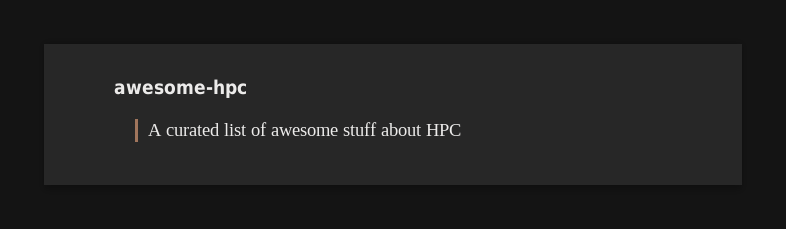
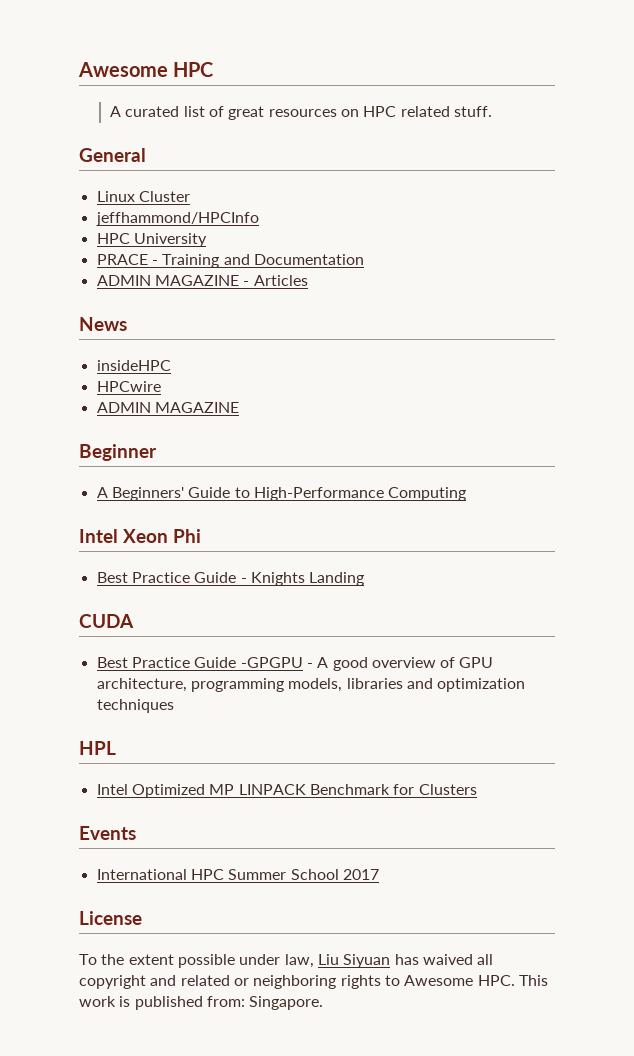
[114,79,247,98] awesome-hpc -> [78,62,214,77] Awesome HPC
[270,122,461,136] awesome stuff about HPC -> [228,106,493,120] [79,148,146,162] [96,191,190,202] [95,212,259,226] [96,233,207,247] [96,254,364,268] [96,275,308,286] [79,317,127,331] [96,360,171,371] [96,381,161,392] [96,402,239,413] [79,444,157,461] [96,487,467,501] [79,529,201,543] [96,572,365,586] [79,614,134,628] [96,657,494,671] [96,678,526,692] [96,699,174,713] [79,741,116,755] [96,784,477,798] [79,826,136,840] [96,869,379,880] [79,911,142,925] [79,954,494,968] [79,975,548,989] [79,996,324,1010] great resources on HPC related stuff. // General // Linux Cluster // jeffhammond/HPCInfo // HPC University // PRACE - Training and Documentation // ADMIN MAGAZINE - Articles // News // insideHPC // HPCwire // ADMIN MAGAZINE // Beginner // A Beginners' Guide to High-Performance Computing // Intel Xeon Phi // Best Practice Guide - Knights Landing // CUDA // Best Practice Guide -GPGPU - A good overview of GPU architecture, programming models, libraries and optimization techniques // HPL // Intel Optimized MP LINPACK Benchmark for Clusters // Events // International HPC Summer School 2017 // License // To the extent possible under law, Liu Siyuan has waived all copyright and related or neighboring rights to Awesome HPC. This work is published from: Singapore.

